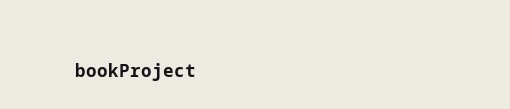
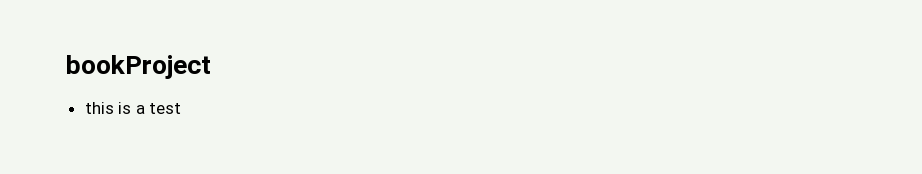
(196, 72) none -> [84,102,182,114] // this is a test

